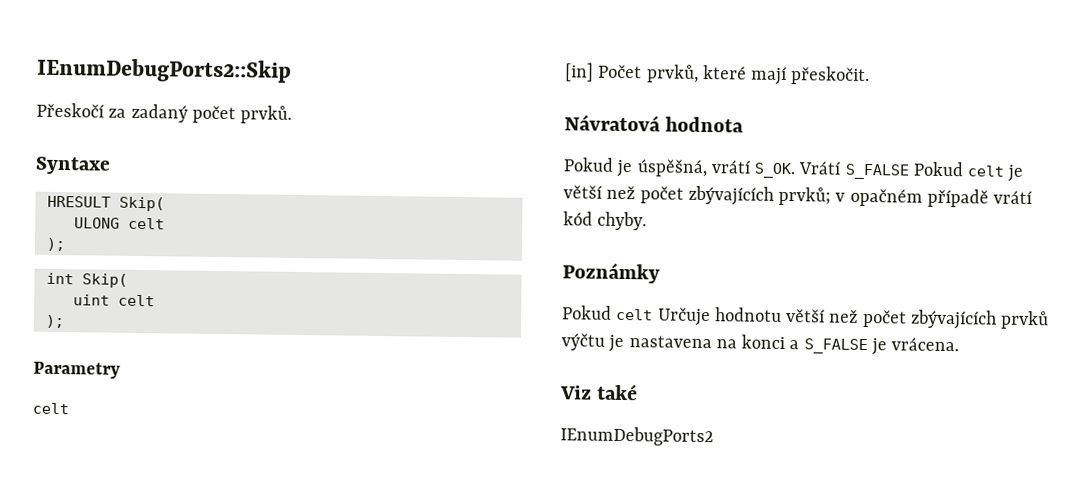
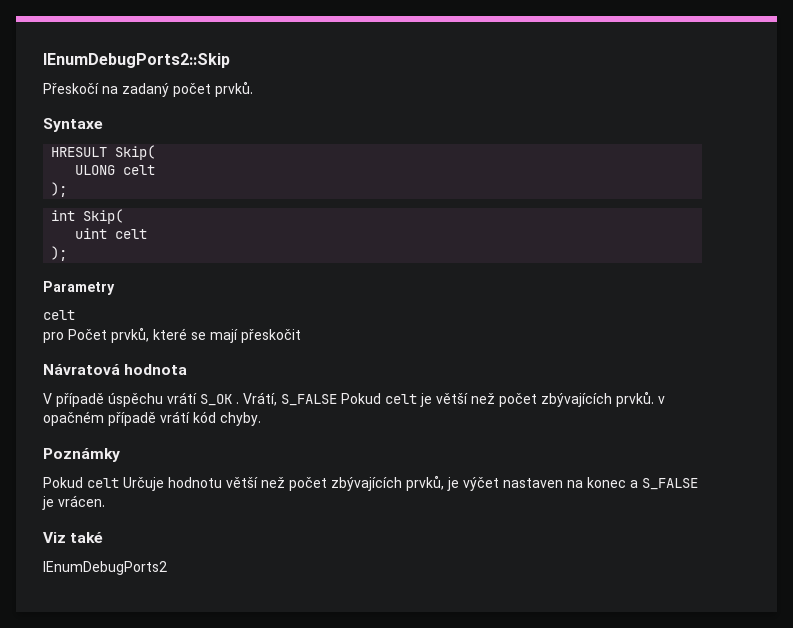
[108,108,127,118] za -> [102,86,118,94] na
[565,62,594,82] [in] -> [43,332,64,343] pro
[750,66,871,86] mají přeskočit. -> [191,329,301,343] se mají přeskočit
[563,157,842,179] Pokud je úspěšná, vrátí S_OK. Vrátí -> [43,392,277,407] V případě úspěchu vrátí S_OK . Vrátí,
[778,186,832,206] prvků; -> [616,391,654,407] prvků.
[1000,310,1050,330] [561,333,786,353] prvků výčtu je nastavena na konci -> [406,475,626,491] prvků, je výčet nastaven na konec
[891,337,960,352] vrácena. -> [58,495,105,507] vrácen.

